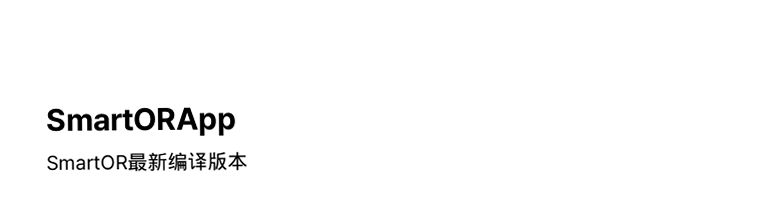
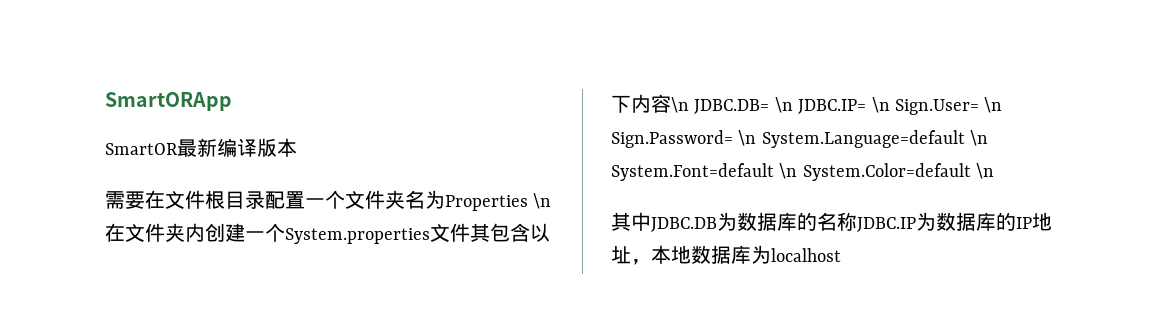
(248, 161) none -> [105,190,552,211] [105,223,550,244] [611,94,1003,115] [611,130,989,148] [611,163,995,181] [611,212,1052,232] [611,245,841,265] // 需要在文件根目录配置一个文件夹名为Properties \n在文件夹内创建一个System.properties文件其包含以下内容\n JDBC.DB= \n JDBC.IP= \n Sign.User= \n Sign.Password= \n System.Language=default \n System.Font=default \n System.Color=default \n // 其中JDBC.DB为数据库的名称JDBC.IP为数据库的IP地址，本地数据库为localhost

